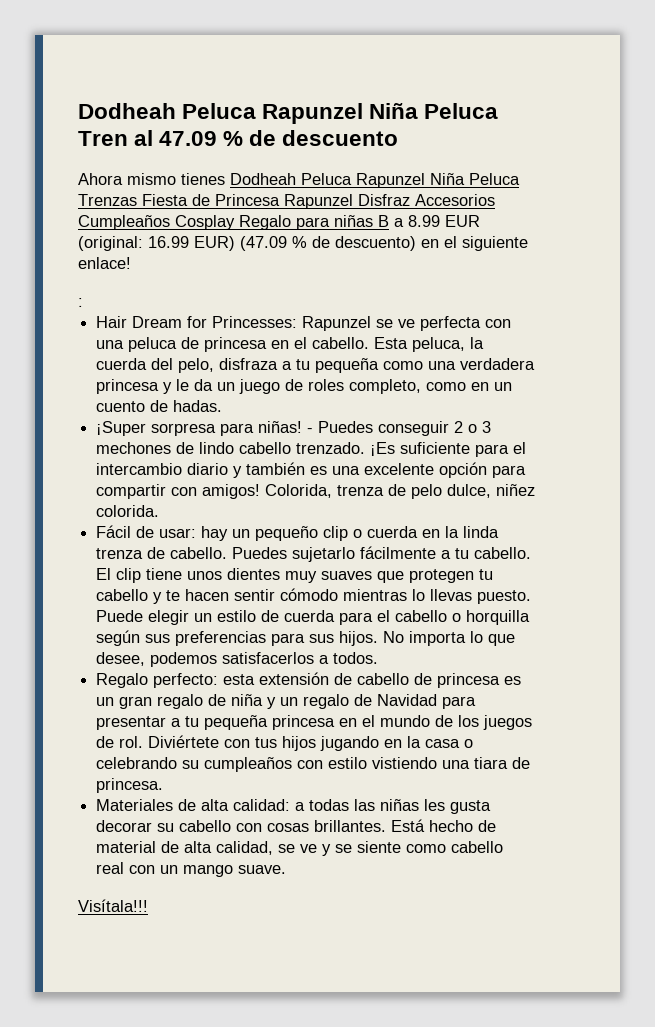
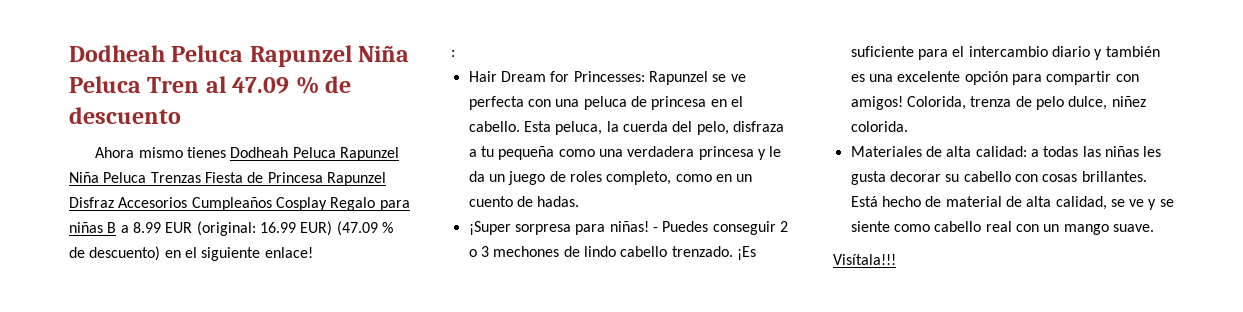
[96,525,500,541] [96,546,532,562] [96,568,494,583] [96,588,532,604] [96,610,531,625] [96,630,516,646] [96,652,379,667] [96,672,522,688] [96,694,477,709] [96,715,533,730] [96,735,474,751] [96,757,531,772] [96,778,164,793] // Fácil de usar: hay un pequeño clip o cuerda en la linda trenza de cabello. Puedes sujetarlo fácilmente a tu cabello. El clip tiene unos dientes muy suaves que protegen tu cabello y te hacen sentir cómodo mientras lo llevas puesto. Puede elegir un estilo de cuerda para el cabello o horquilla según sus preferencias para sus hijos. No importa lo que desee, podemos satisfacerlos a todos. // Regalo perfecto: esta extensión de cabello de princesa es un gran regalo de niña y un regalo de Navidad para presentar a tu pequeña princesa en el mundo de los juegos de rol. Diviértete con tus hijos jugando en la casa o celebrando su cumpleaños con estilo vistiendo una tiara de princesa. -> (908, 126) none

